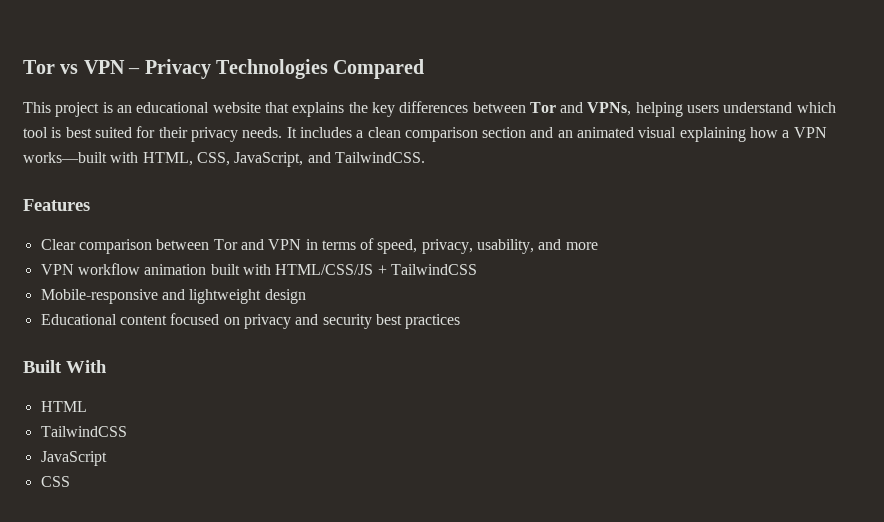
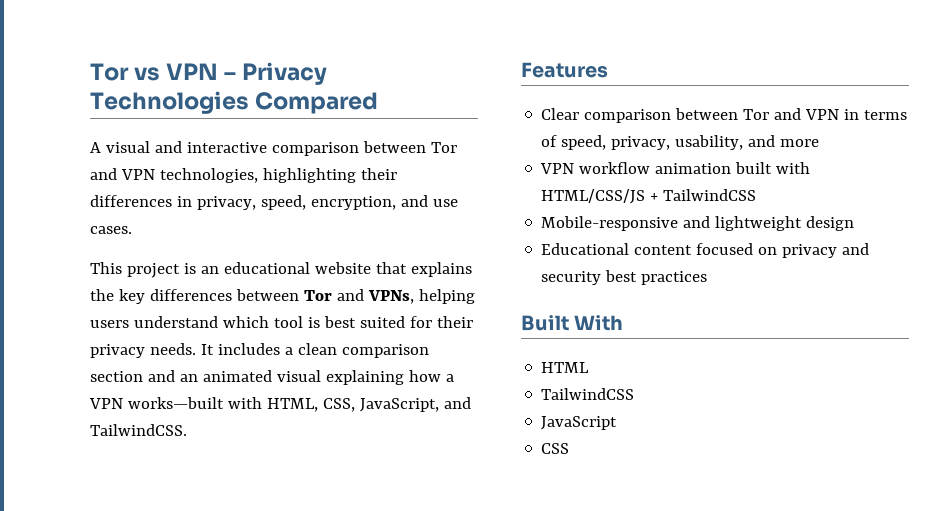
(425, 69) none -> [90,141,457,156] [90,168,397,183] [90,195,458,210] [90,226,132,234] // A visual and interactive comparison between Tor and VPN technologies, highlighting their differences in privacy, speed, encryption, and use cases.

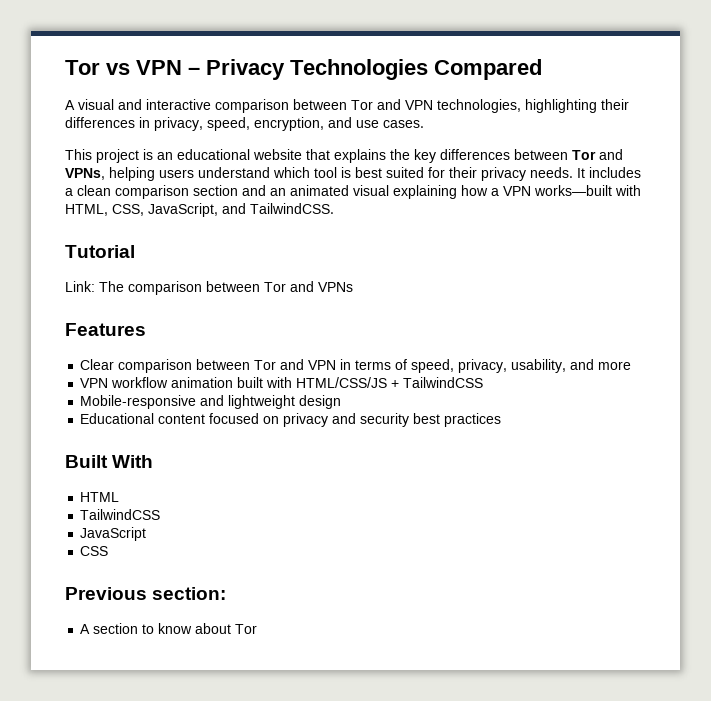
(187, 430) none -> [65,245,135,258] [65,281,353,295] // Tutorial // Link: The comparison between Tor and VPNs
(570, 448) none -> [65,587,227,600] [80,623,258,634] // Previous section: // A section to know about Tor

